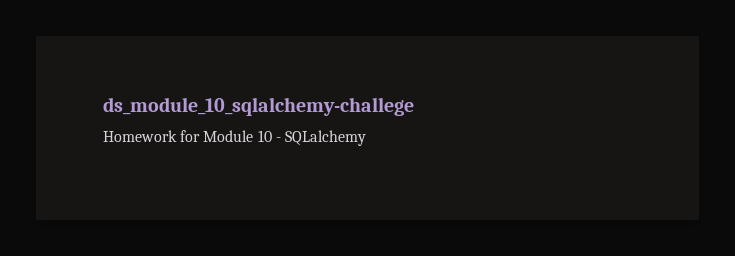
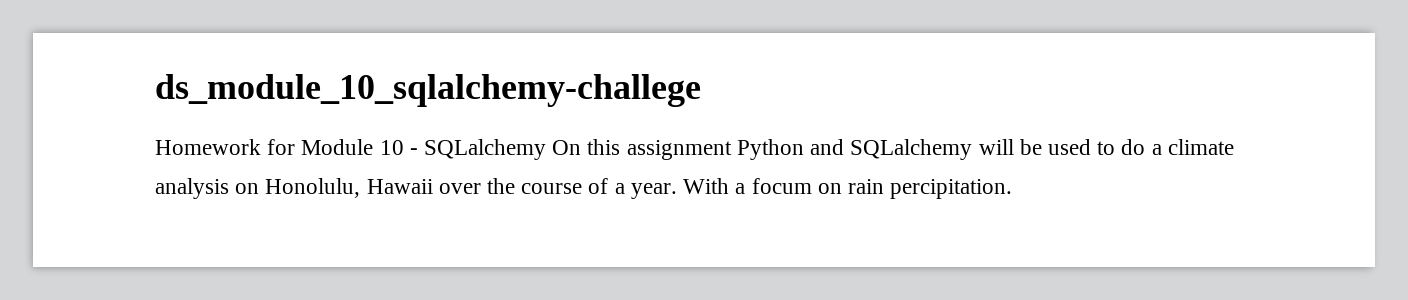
(366, 138) none -> [552,139,1234,160] [155,178,1013,199] On this assignment Python and SQLalchemy will be used to do a climate analysis on Honolulu, Hawaii over the course of a year. With a focum on rain percipitation.

